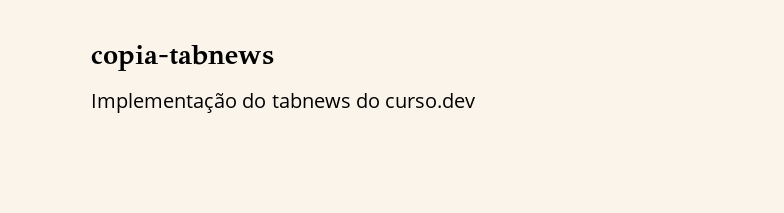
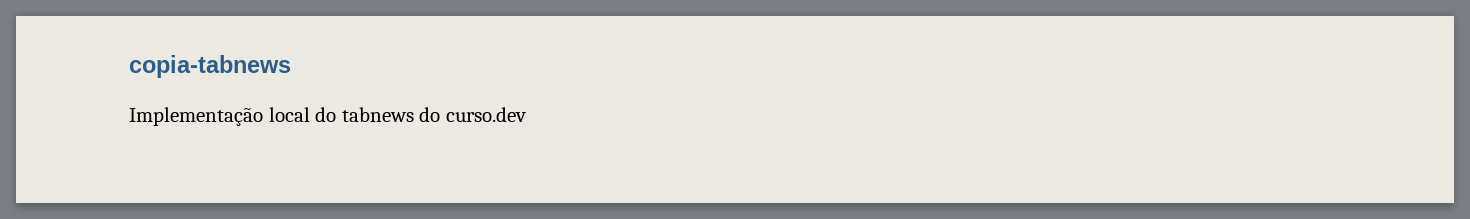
(237, 103) none -> [268,107,310,122] local

